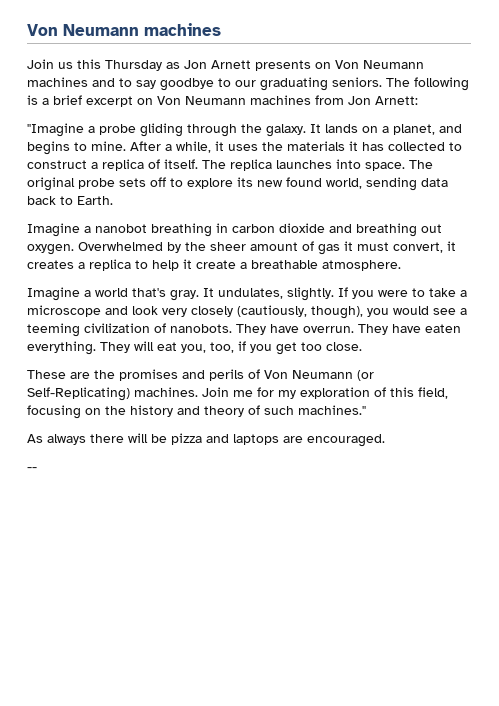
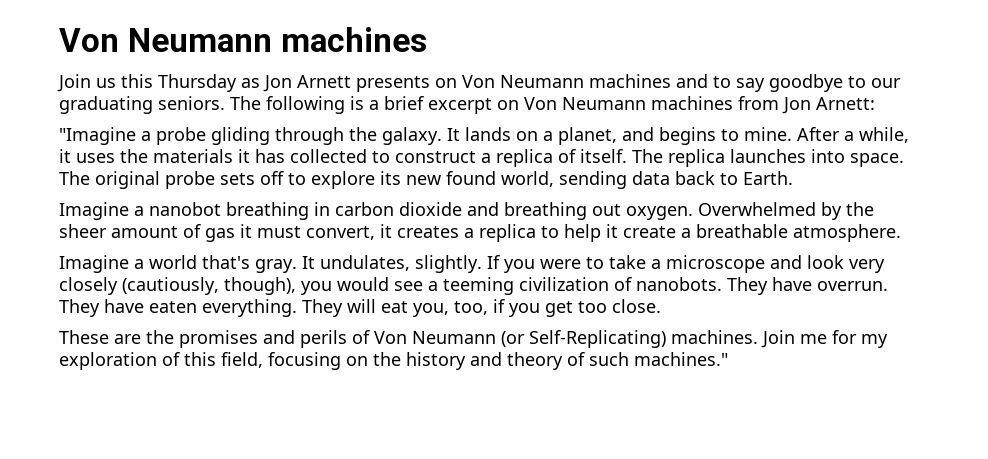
[27,433,385,447] [27,467,37,471] // As always there will be pizza and laptops are encouraged. // -- -> (728, 359) none

